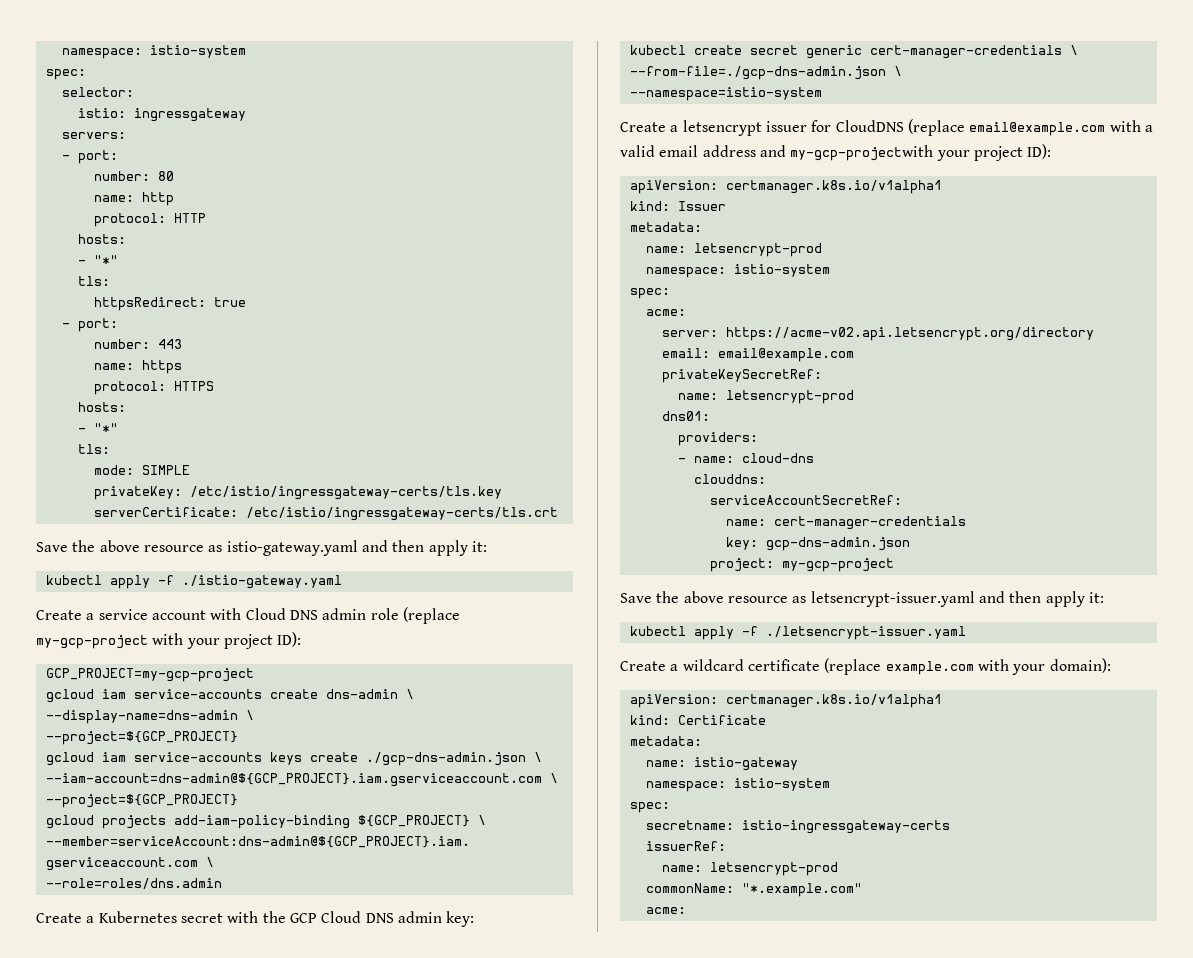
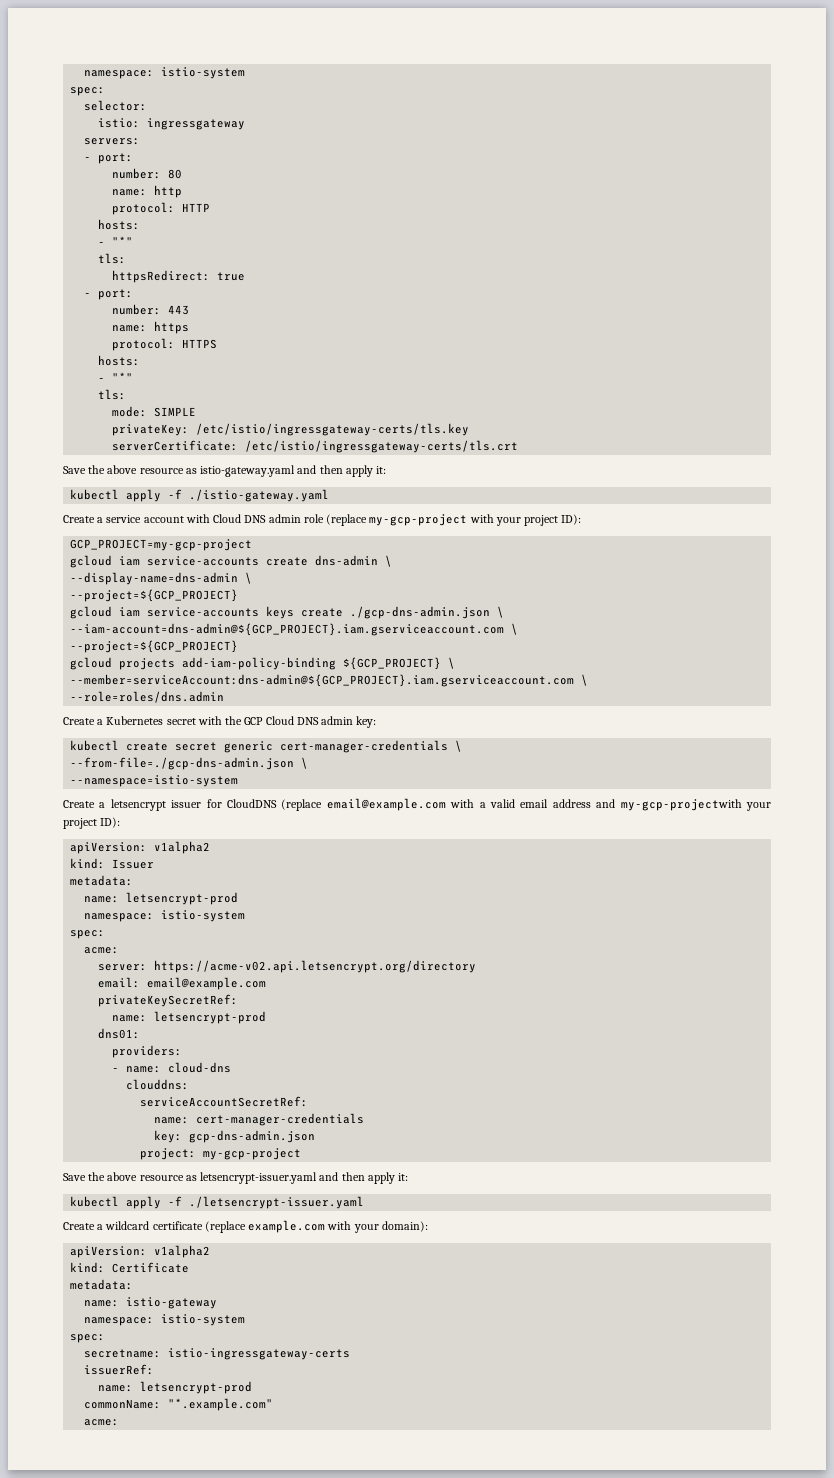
[725,180,942,194] certmanager.k8s.io/v1alpha1 -> [154,841,211,854] v1alpha2
[725,694,942,708] certmanager.k8s.io/v1alpha1 -> [154,1245,211,1258] v1alpha2

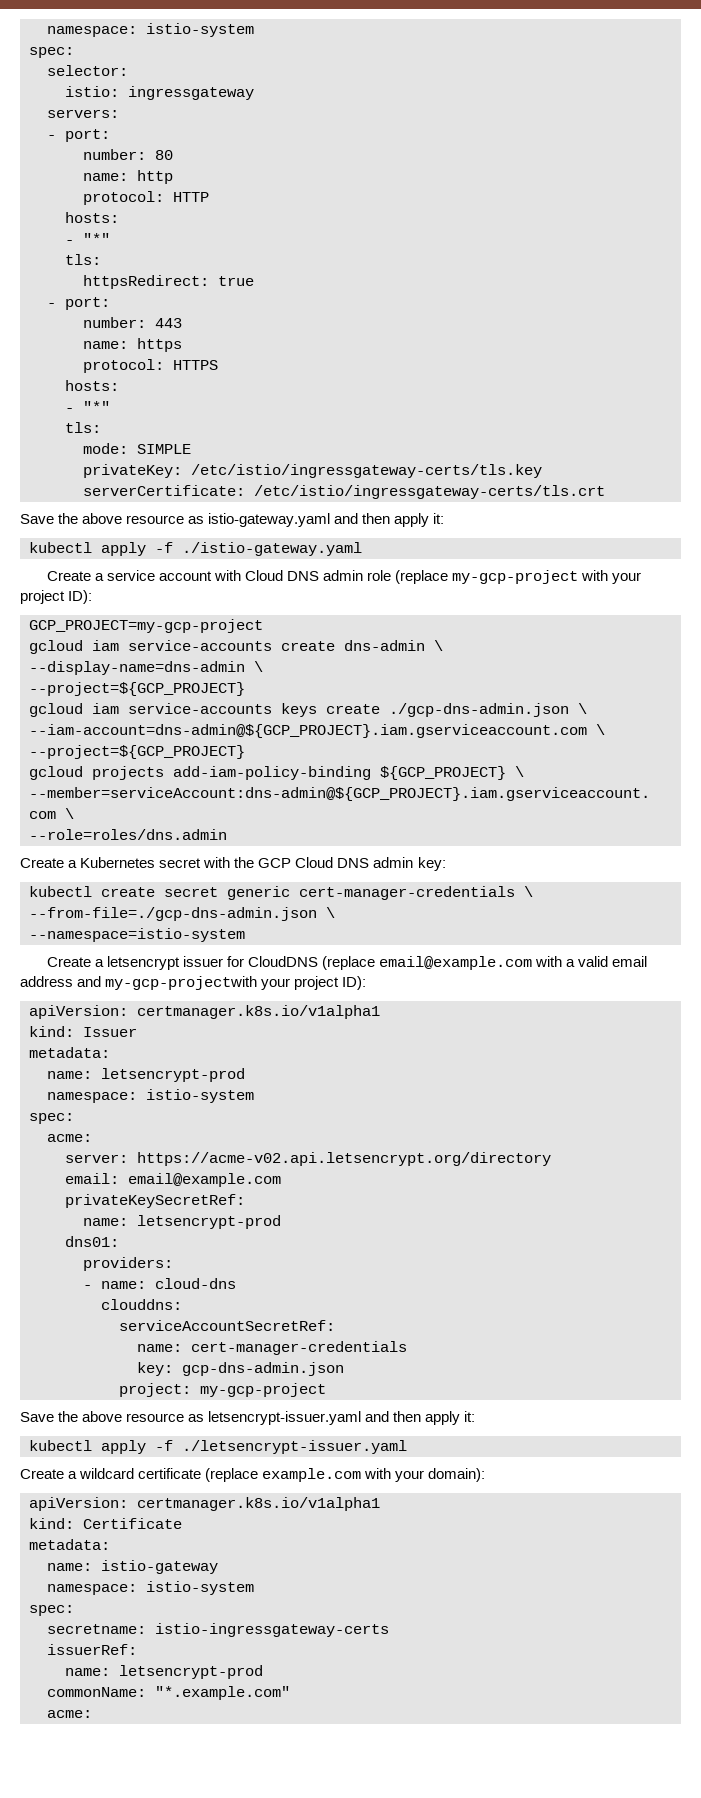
[154,841,211,854] v1alpha2 -> [137,1005,380,1019] certmanager.k8s.io/v1alpha1
[154,1245,211,1258] v1alpha2 -> [137,1497,380,1511] certmanager.k8s.io/v1alpha1

